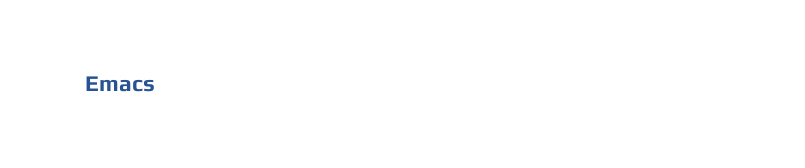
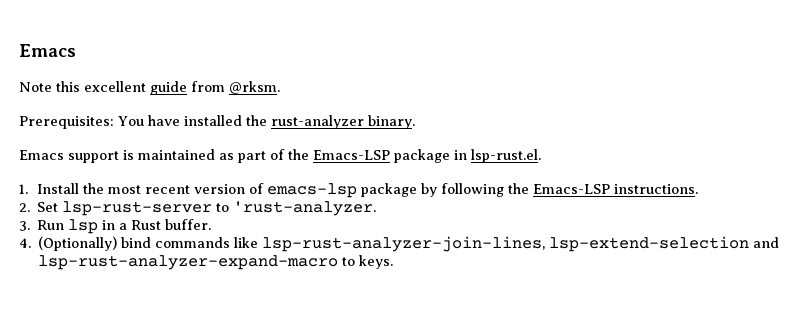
[85,76,155,92] Emacs -> [19,44,76,57] [19,81,280,95] [19,115,415,129] [19,149,541,163] [19,183,699,198] [19,201,377,216] [19,219,212,234] [19,236,780,252] [38,255,394,270] Emacs // Note this excellent guide from @rksm. // Prerequisites: You have installed the rust-analyzer binary. // Emacs support is maintained as part of the Emacs-LSP package in lsp-rust.el. // 1. Install the most recent version of emacs-lsp package by following the Emacs-LSP instructions. // 2. Set lsp-rust-server to 'rust-analyzer. // 3. Run lsp in a Rust buffer. // 4. (Optionally) bind commands like lsp-rust-analyzer-join-lines, lsp-extend-selection and lsp-rust-analyzer-expand-macro to keys.

